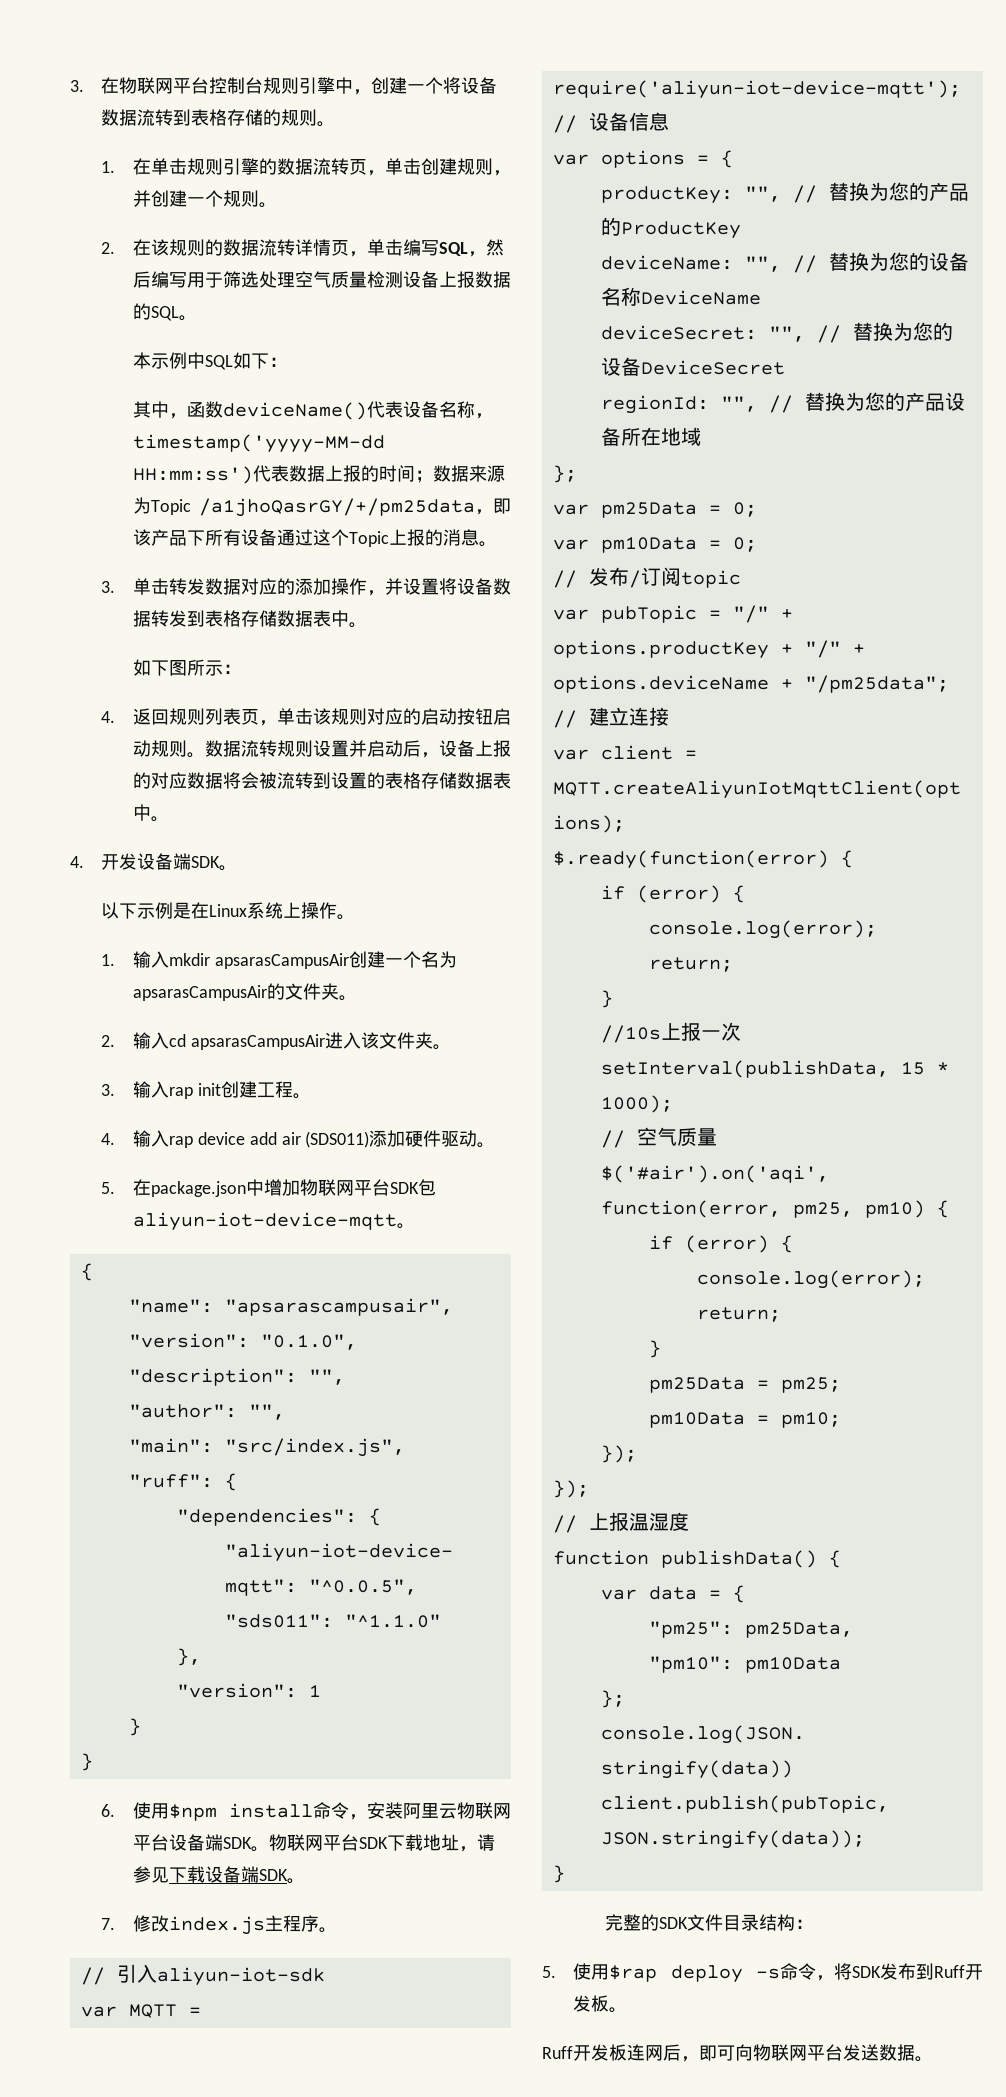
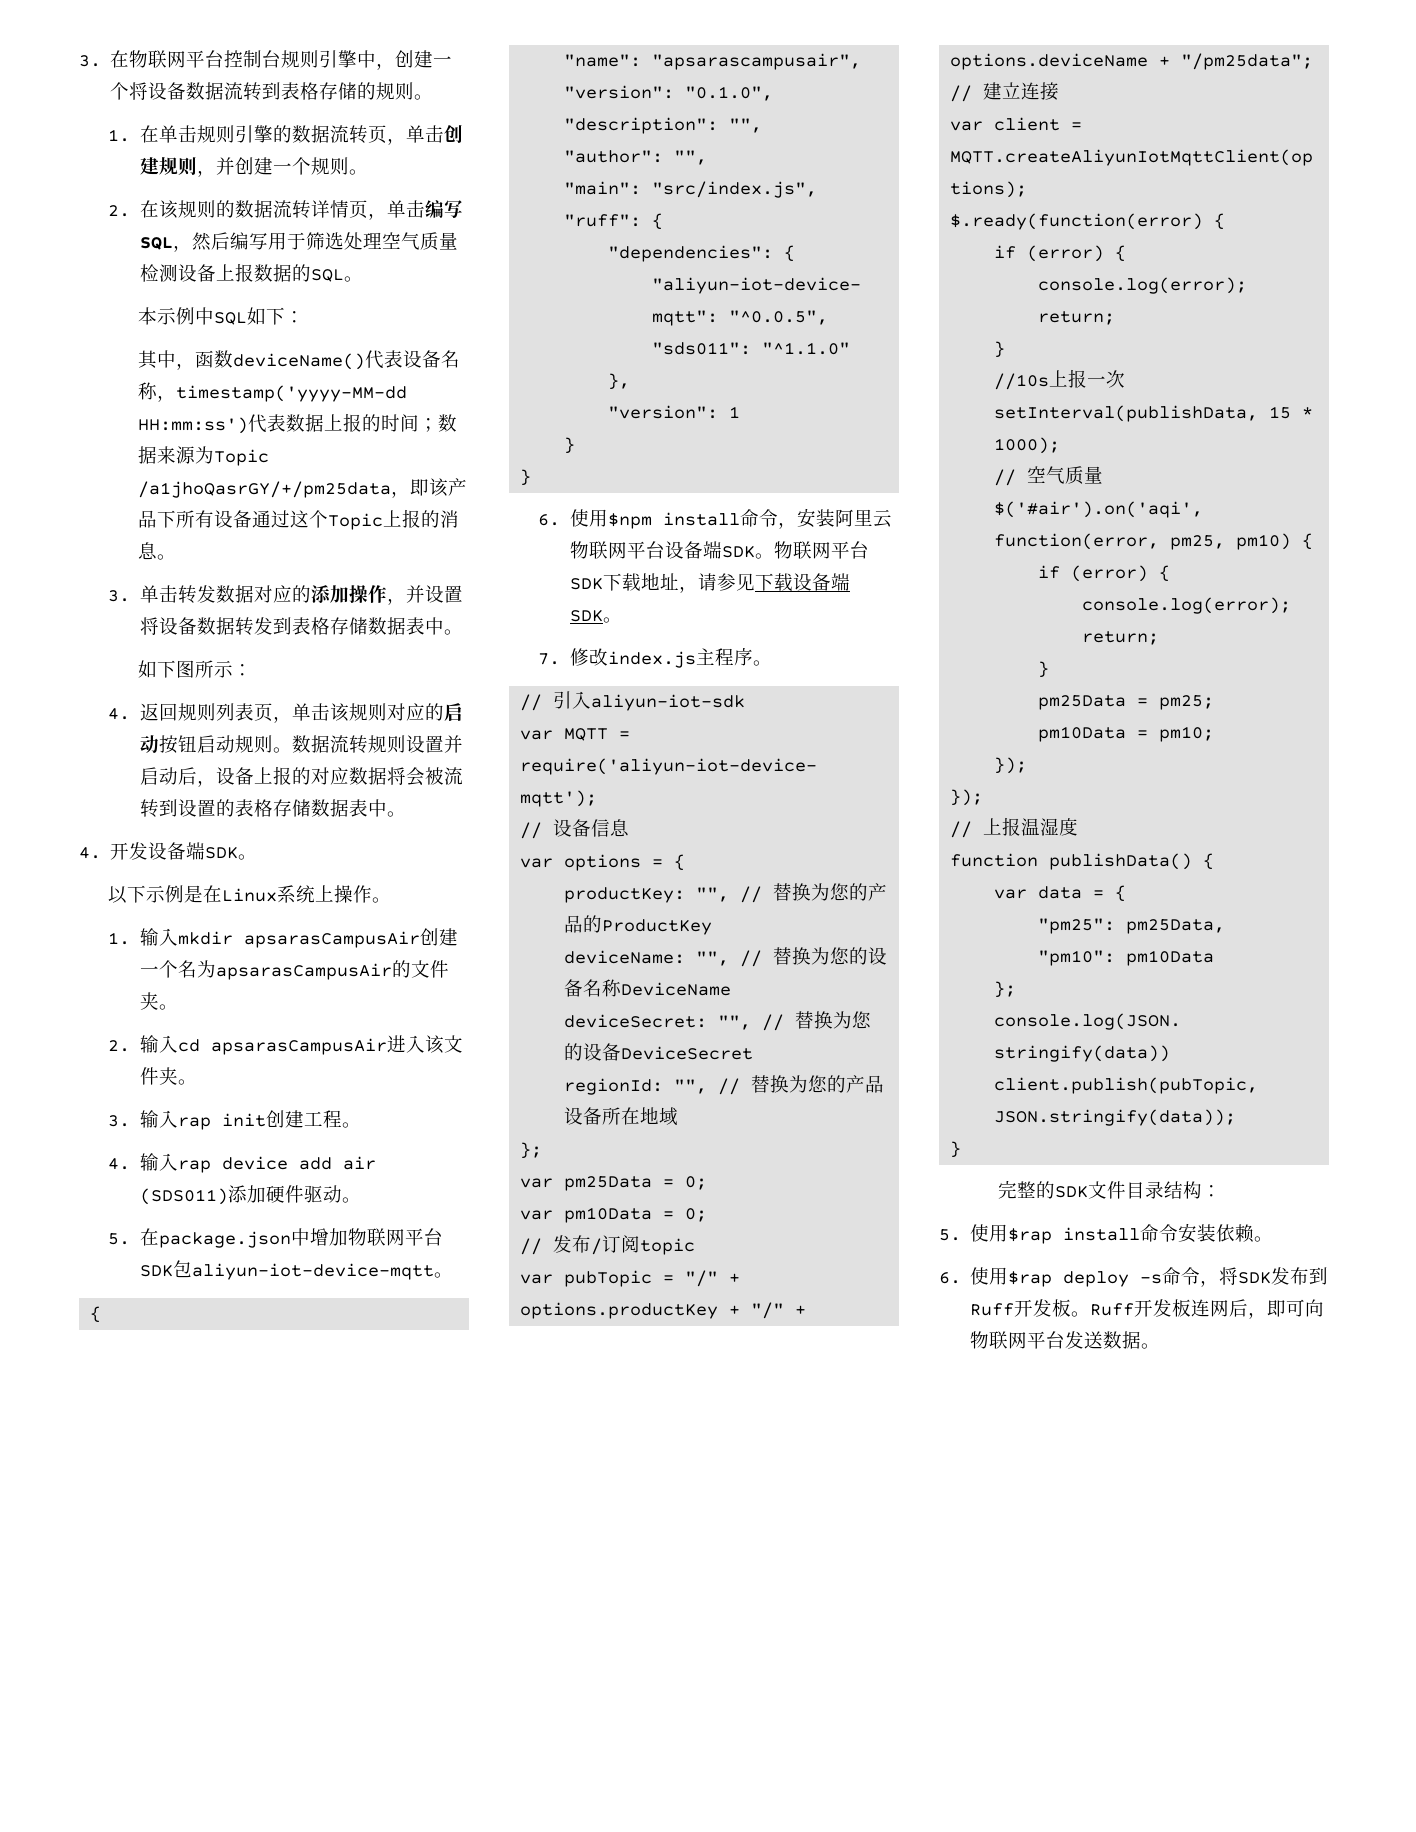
(658, 1973) none -> [1063,1223,1274,1243] [939,1267,1053,1287] install命令安装依赖。 // 6.使用$rap
(628, 2010) // -> (1091, 1314) none

